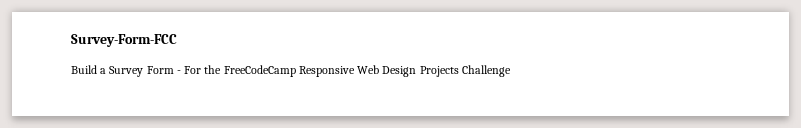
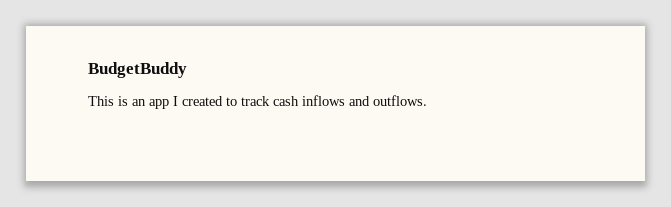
[71,34,177,47] [71,65,511,77] Survey-Form-FCC // Build a Survey Form - For the FreeCodeCamp Responsive Web Design Projects Challenge -> [88,62,187,78] [88,95,427,109] BudgetBuddy // This is an app I created to track cash inflows and outflows.

